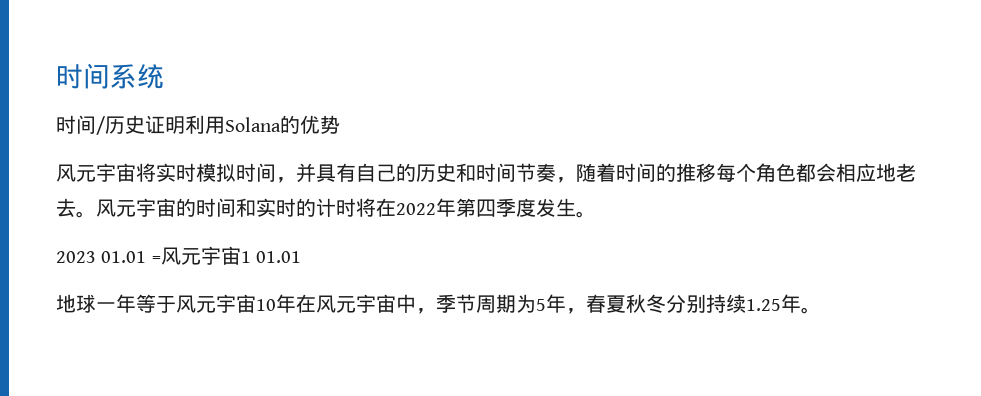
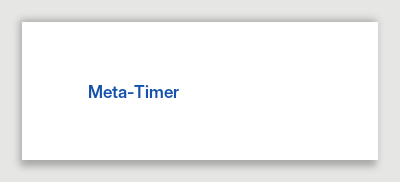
[56,63,164,89] [56,115,340,135] [56,163,916,183] [56,198,596,218] [56,246,302,265] [56,294,821,314] 时间系统 // 时间/历史证明利用Solana的优势 // 风元宇宙将实时模拟时间，并具有自己的历史和时间节奏，随着时间的推移每个角色都会相应地老去。风元宇宙的时间和实时的计时将在2022年第四季度发生。 // 2023 01.01 =风元宇宙1 01.01 // 地球一年等于风元宇宙10年在风元宇宙中，季节周期为5年，春夏秋冬分别持续1.25年。 -> [88,85,179,98] Meta-Timer

